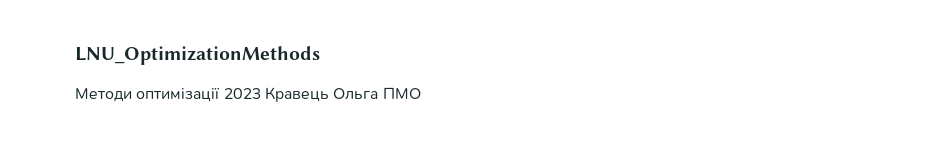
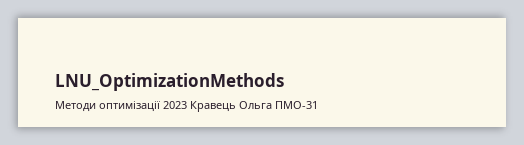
[382,87,421,99] ПМО -> [275,101,318,109] ПМО-31

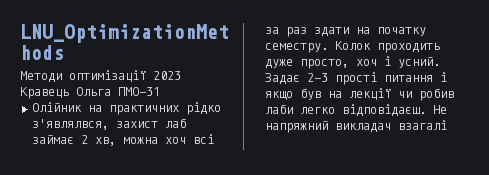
(318, 105) none -> [31,102,221,115] [31,118,186,130] [31,134,214,146] [264,27,426,37] [264,41,440,53] [264,56,440,69] [264,72,447,85] [264,88,454,101] [264,104,447,117] [264,120,447,133] // Олійник на практичних рідко з'являлвся, захист лаб займає 2 хв, можна хоч всі за раз здати на початку семестру. Колок проходить дуже просто, хоч і усний. Задає 2-3 прості питання і якщо був на лекції чи робив лаби легко відповідаєш. Не напряжний викладач взагалі

